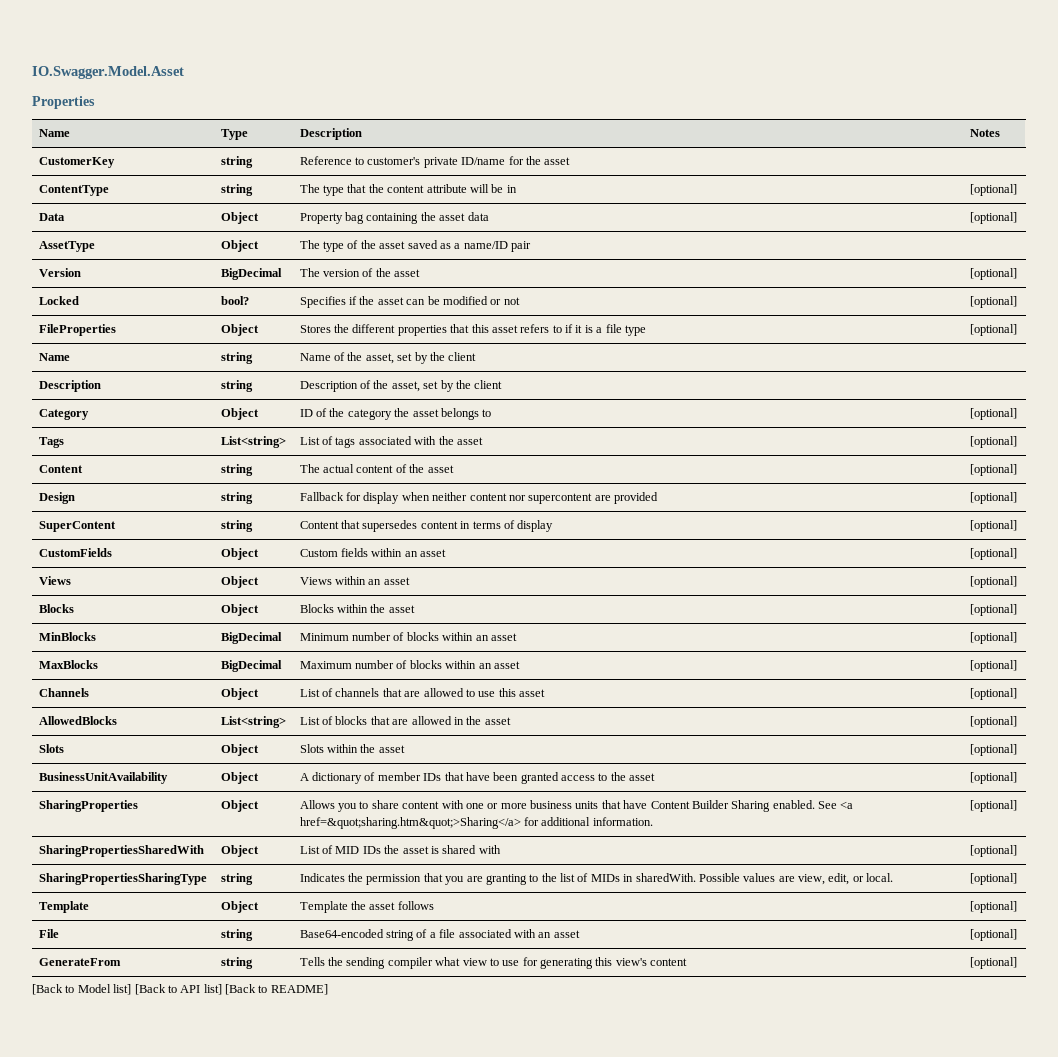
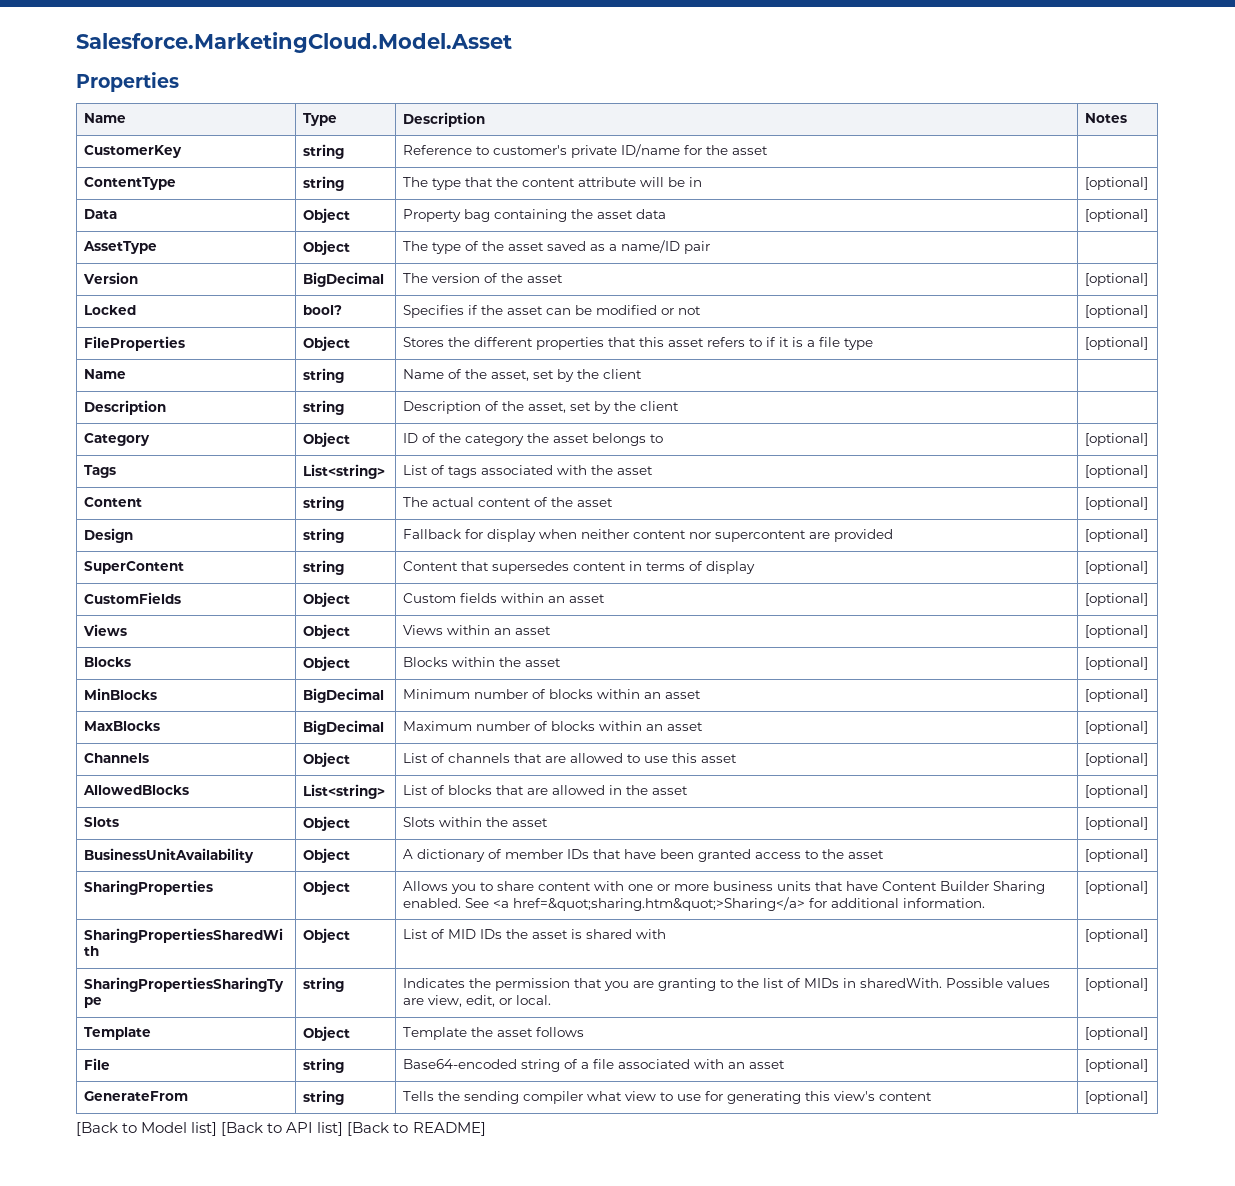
[32,66,184,79] IO.Swagger.Model.Asset -> [76,32,512,53] Salesforce.MarketingCloud.Model.Asset

